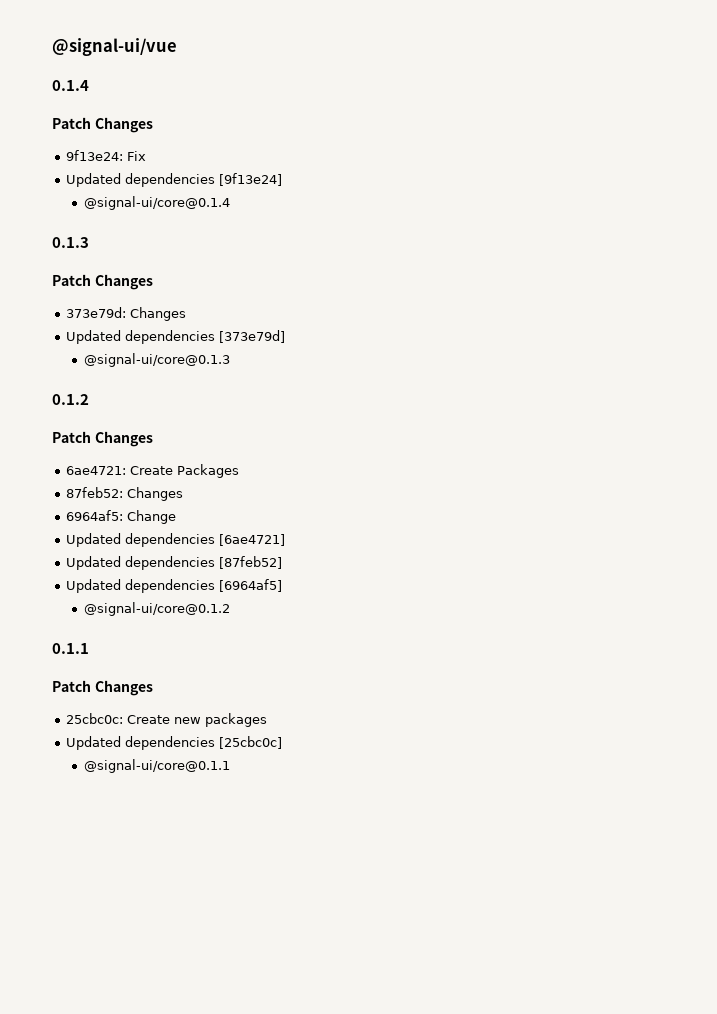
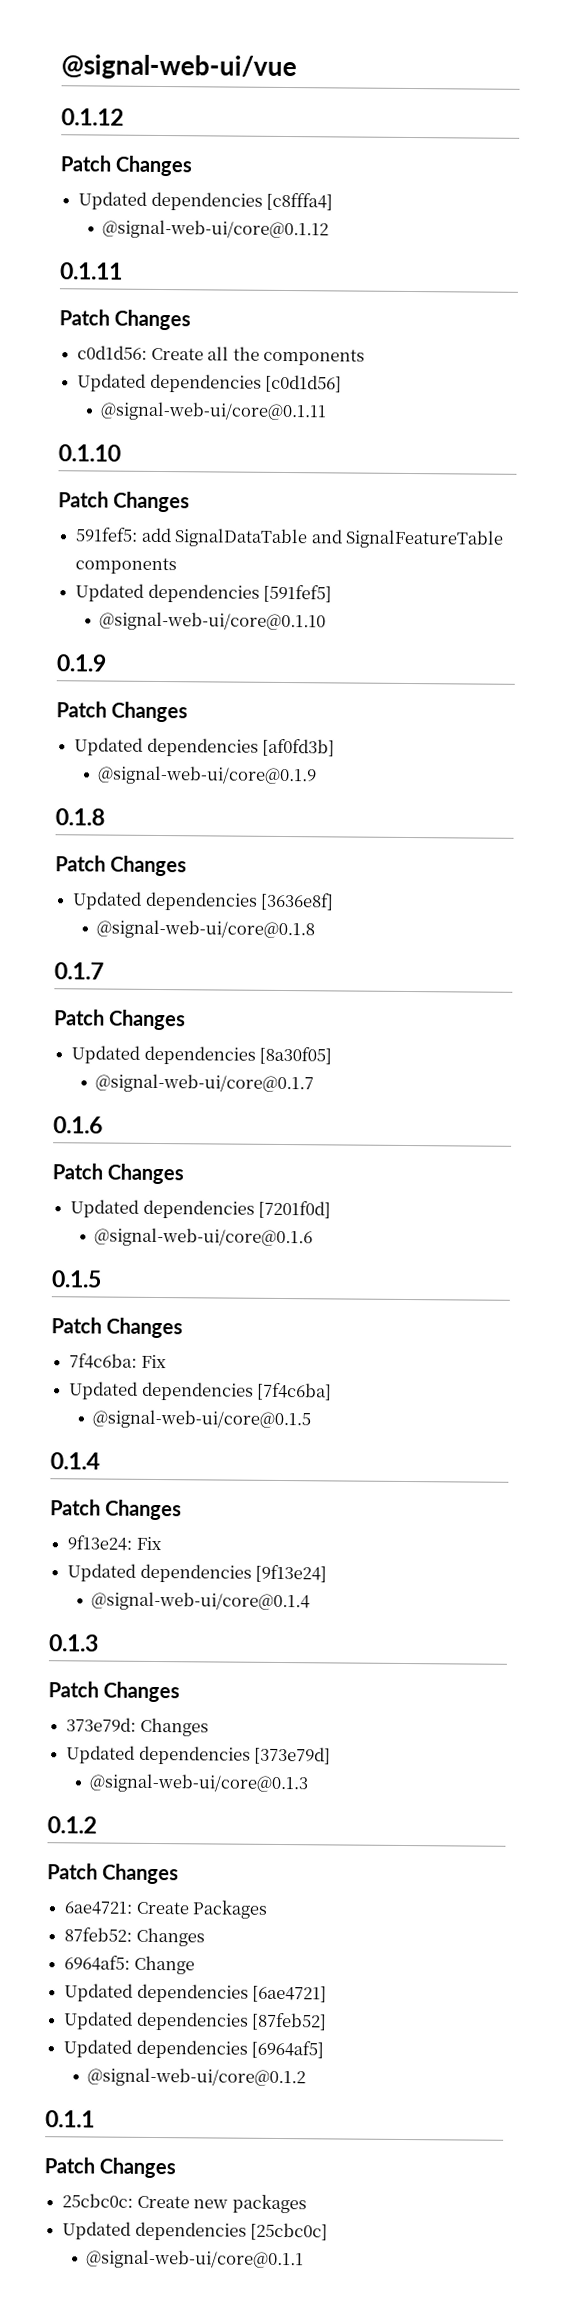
[52,38,177,56] @signal-ui/vue -> [61,54,297,81] [61,108,124,126] [60,155,194,177] [78,191,334,211] [102,219,330,240] [60,262,123,280] [59,309,192,331] [77,345,365,366] [77,373,343,393] [100,401,328,422] [58,444,121,462] [58,491,191,513] [75,527,504,549] [75,557,178,575] [75,583,333,603] [99,611,327,632] [56,654,107,672] [56,701,189,723] [74,737,336,757] [97,765,318,786] [55,808,105,826] [55,855,188,877] [72,891,335,911] [96,919,316,940] [54,962,104,980] [54,1009,187,1031] [71,1045,333,1065] [95,1073,315,1094] [53,1116,103,1134] [52,1163,185,1185] [70,1199,332,1219] [94,1227,314,1248] [51,1270,102,1288] [51,1317,184,1339] [69,1353,167,1369] [69,1381,333,1401] [92,1409,312,1430] @signal-web-ui/vue // 0.1.12 // Patch Changes // Updated dependencies [c8fffa4] // @signal-web-ui/core@0.1.12 // 0.1.11 // Patch Changes // c0d1d56: Create all the components // Updated dependencies [c0d1d56] // @signal-web-ui/core@0.1.11 // 0.1.10 // Patch Changes // 591fef5: add SignalDataTable and SignalFeatureTable components // Updated dependencies [591fef5] // @signal-web-ui/core@0.1.10 // 0.1.9 // Patch Changes // Updated dependencies [af0fd3b] // @signal-web-ui/core@0.1.9 // 0.1.8 // Patch Changes // Updated dependencies [3636e8f] // @signal-web-ui/core@0.1.8 // 0.1.7 // Patch Changes // Updated dependencies [8a30f05] // @signal-web-ui/core@0.1.7 // 0.1.6 // Patch Changes // Updated dependencies [7201f0d] // @signal-web-ui/core@0.1.6 // 0.1.5 // Patch Changes // 7f4c6ba: Fix // Updated dependencies [7f4c6ba] // @signal-web-ui/core@0.1.5
[83,196,230,210] @signal-ui/core@0.1.4 -> [91,1591,311,1612] @signal-web-ui/core@0.1.4
[83,353,230,367] @signal-ui/core@0.1.3 -> [89,1773,310,1794] @signal-web-ui/core@0.1.3
[83,602,230,616] @signal-ui/core@0.1.2 -> [87,2067,307,2088] @signal-web-ui/core@0.1.2
[83,759,230,773] @signal-ui/core@0.1.1 -> [86,2249,305,2270] @signal-web-ui/core@0.1.1

